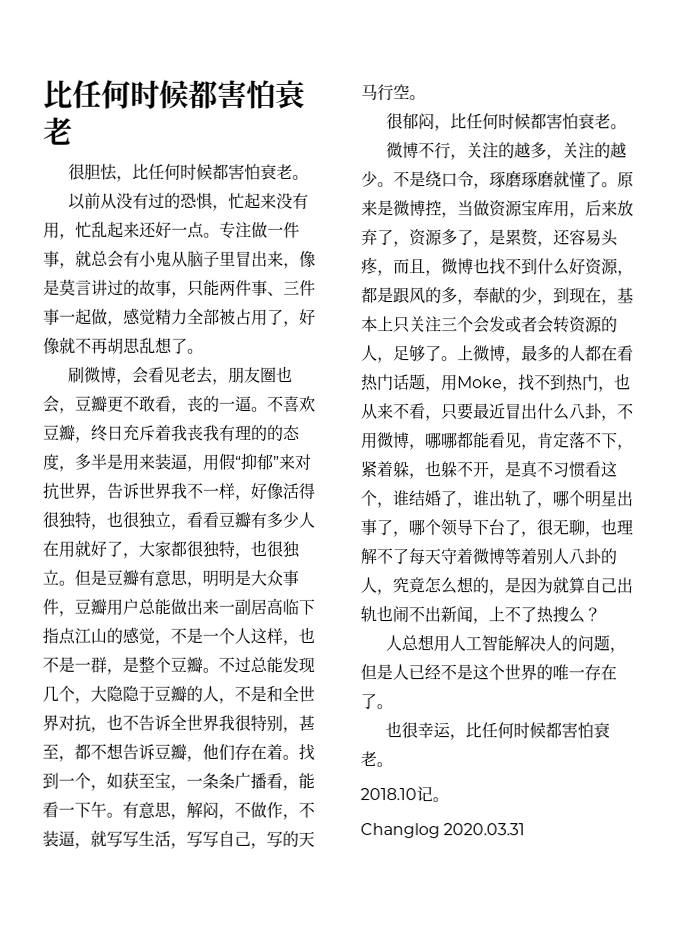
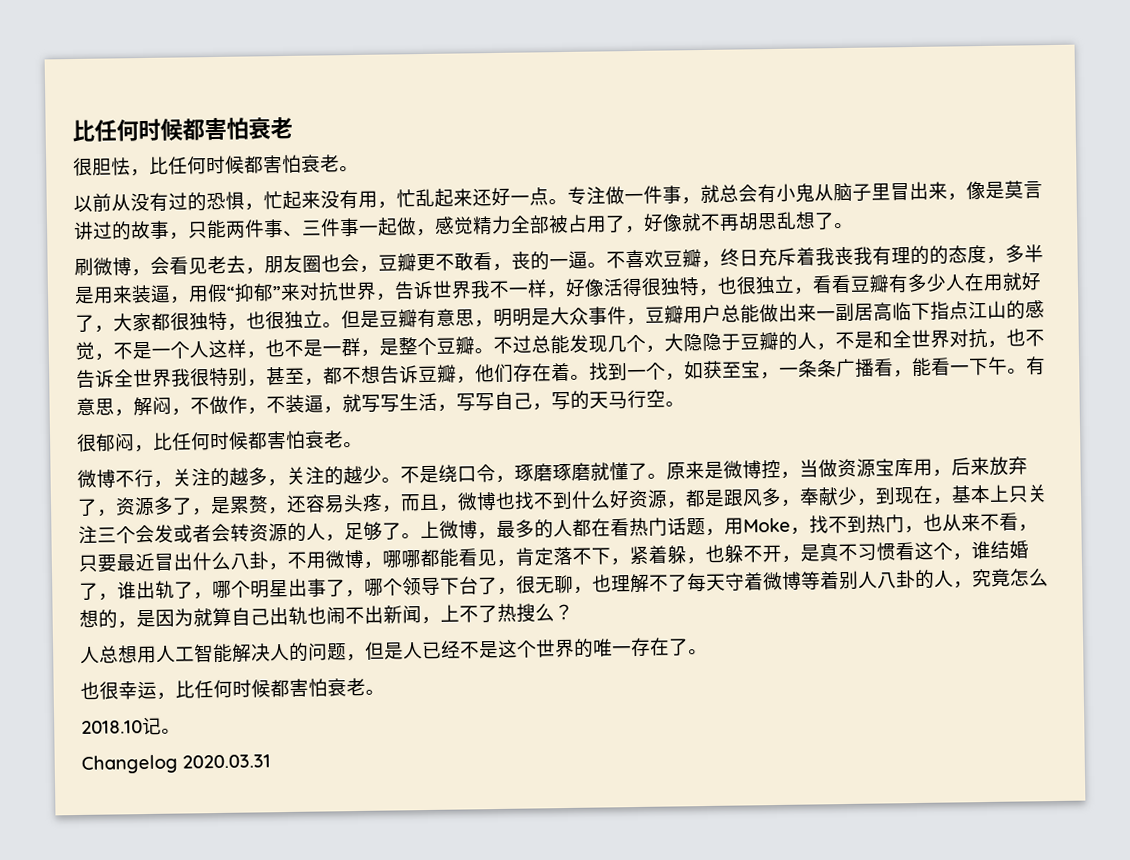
[425,287,442,304] 的 -> (763, 498) none
[505,287,522,304] 的 -> (839, 497) none
[360,823,440,839] Changlog -> [81,754,178,774] Changelog

